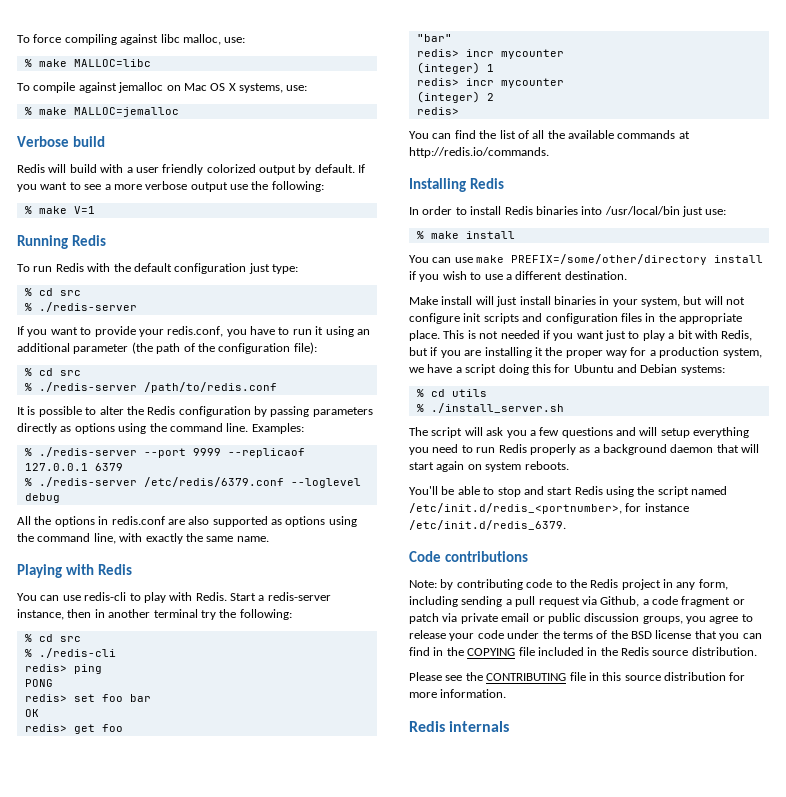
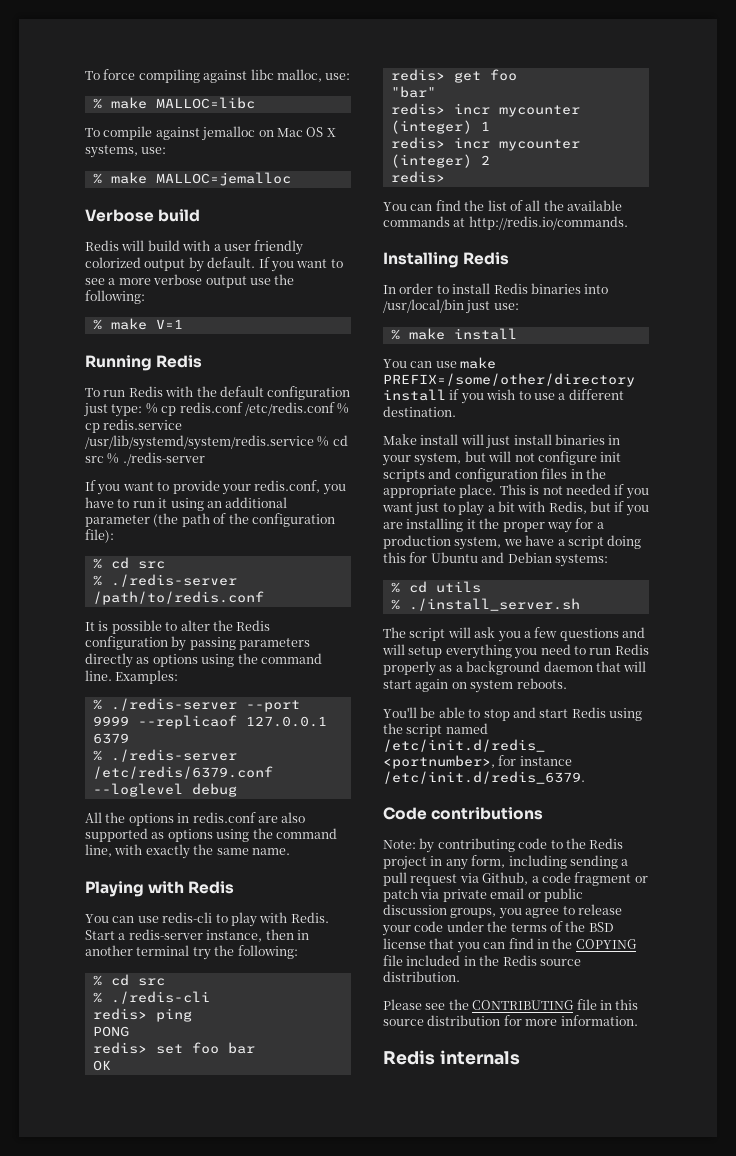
[24,288,81,296] // % cd src // -> [145,402,350,416] [85,419,183,433] [85,435,348,450] [85,456,104,463] % cp redis.conf /etc/redis.conf % cp redis.service /usr/lib/systemd/system/redis.service % cd src

